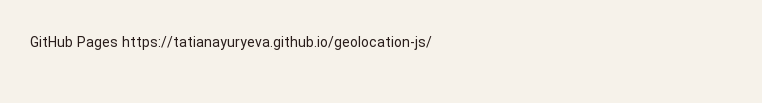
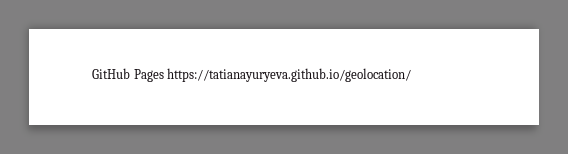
[121,36,432,50] https://tatianayuryeva.github.io/geolocation-js/ -> [167,68,412,82] https://tatianayuryeva.github.io/geolocation/

